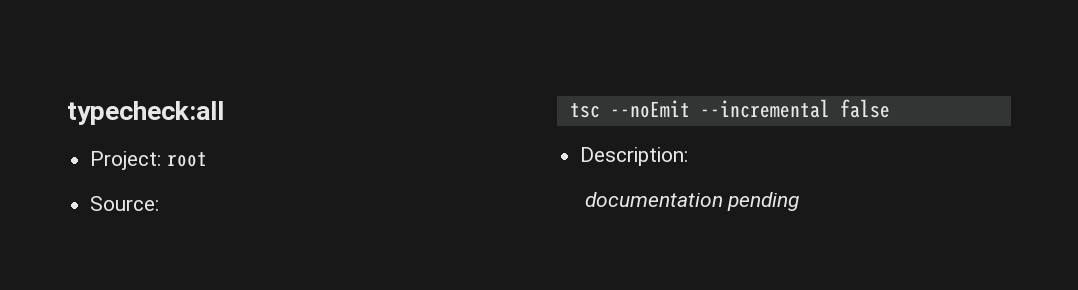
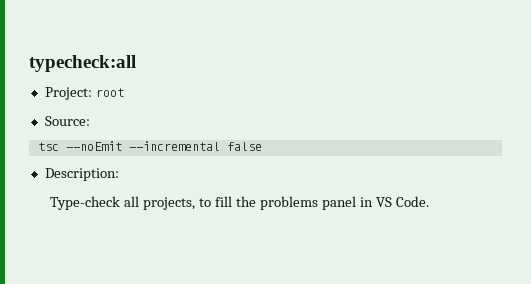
[584,192,800,211] documentation pending -> [50,196,429,210] Type-check all projects, to fill the problems panel in VS Code.

